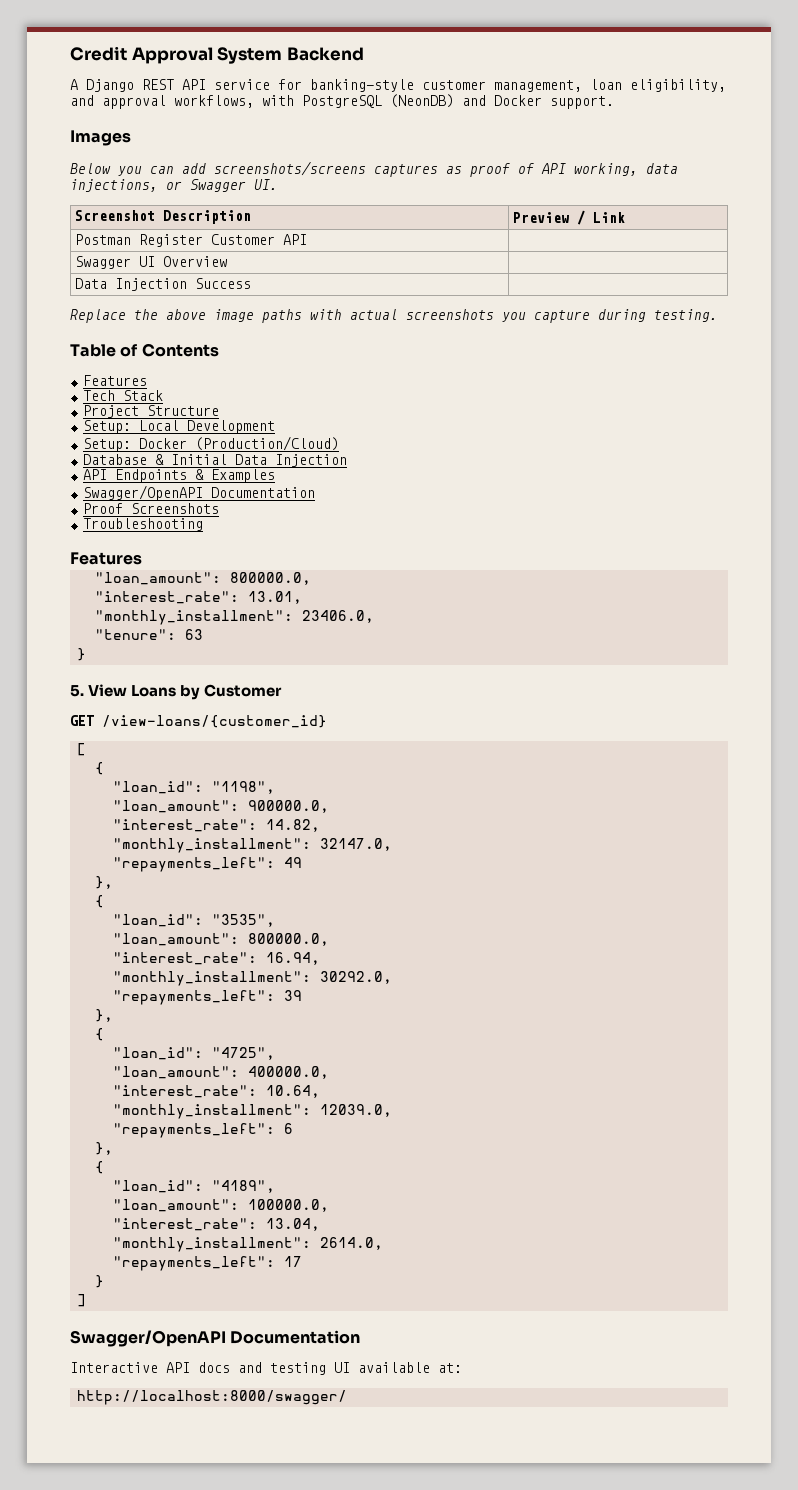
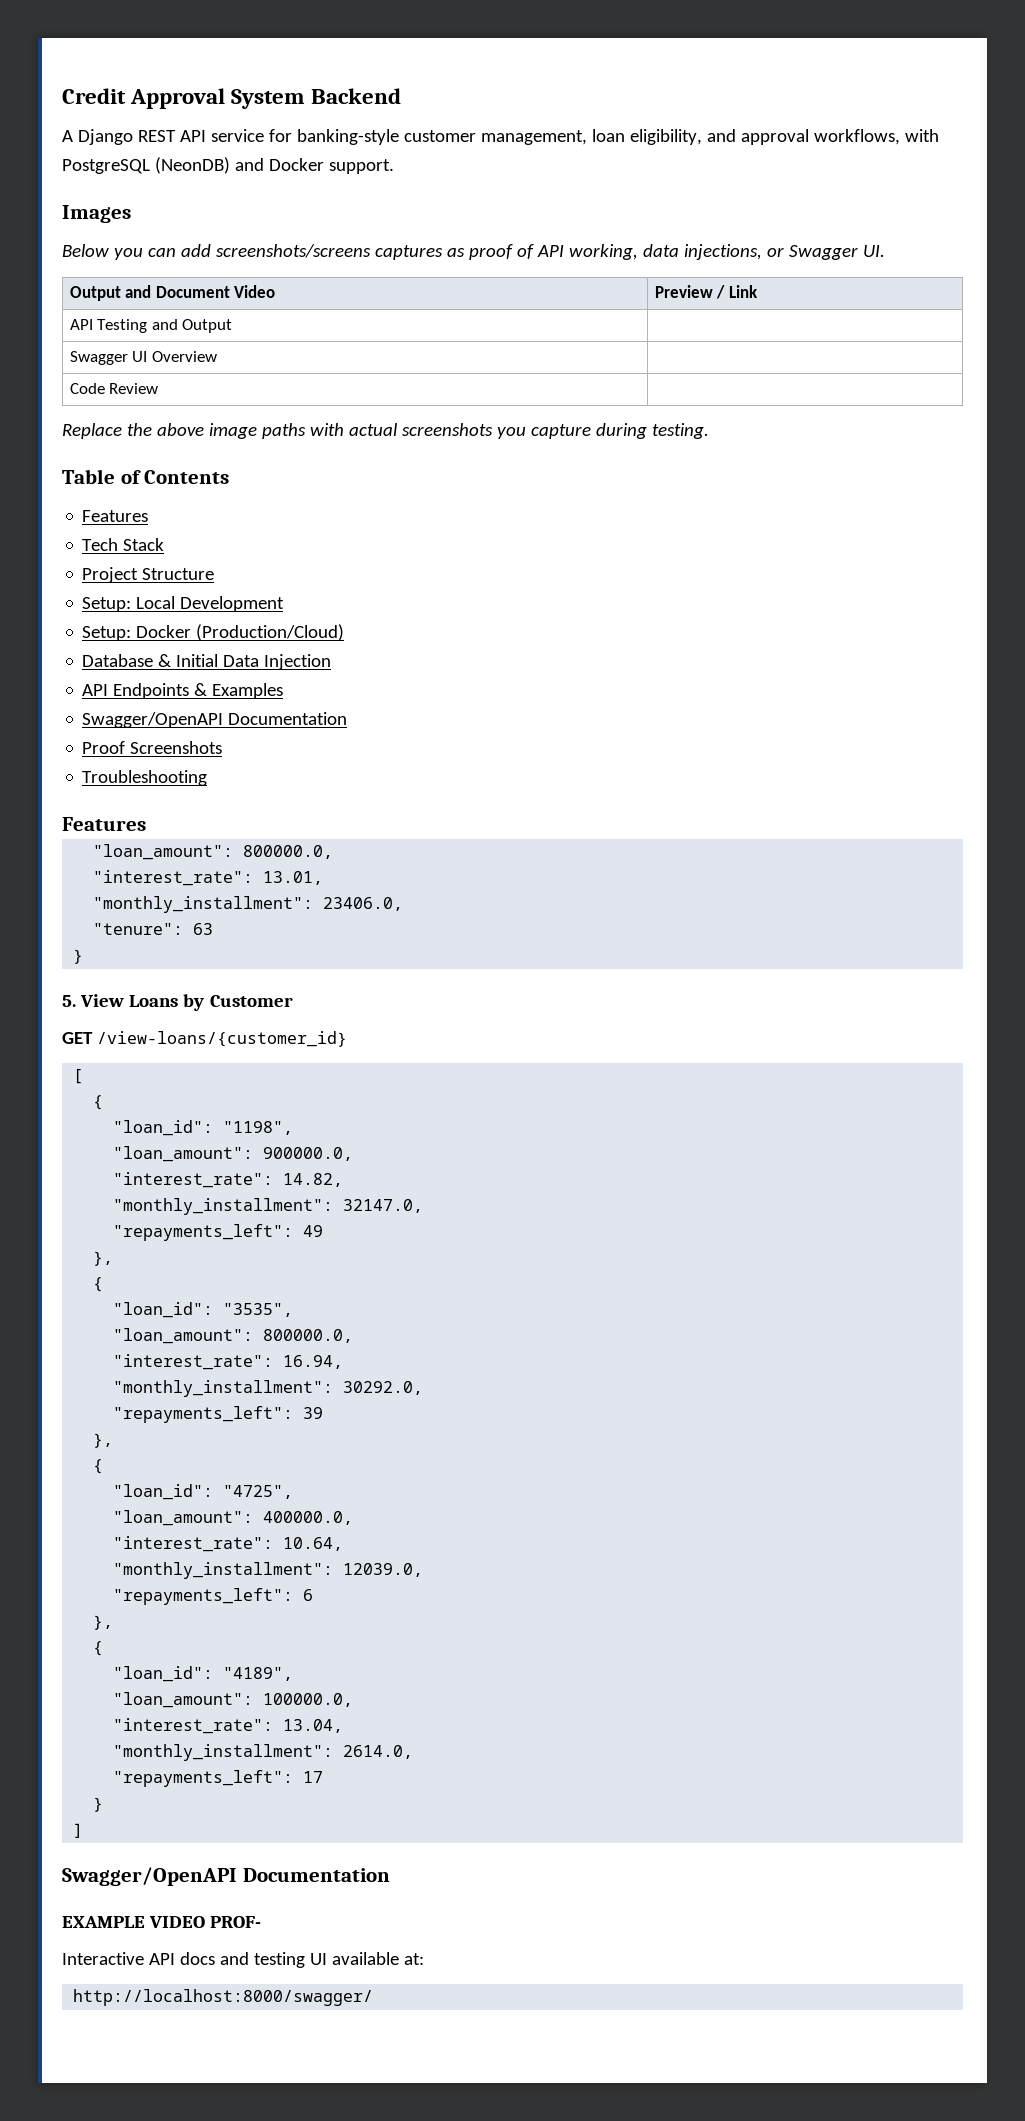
[74,210,251,224] Screenshot Description -> [69,285,276,301] Output and Document Video
[74,234,307,247] Postman Register Customer API -> [69,319,233,333] API Testing and Output
[74,278,251,291] Data Injection Success -> [69,383,159,394] Code Review
(361, 1337) none -> [62,1916,262,1928] // EXAMPLE VIDEO PROF-

